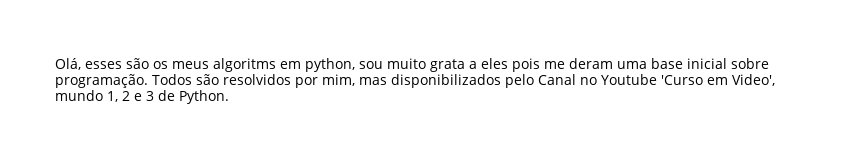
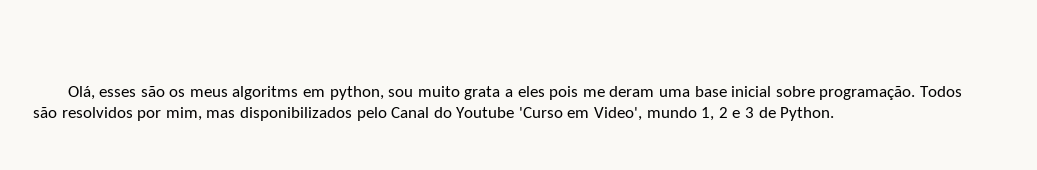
[579,77,597,85] no -> [433,107,452,118] do

